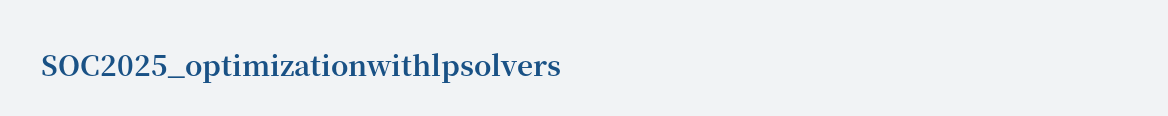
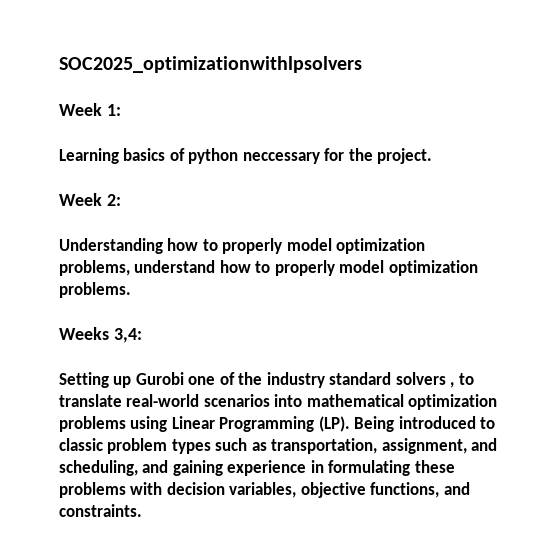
(561, 68) none -> [59,103,121,116] [59,148,433,164] [59,193,121,206] [59,238,426,254] [59,260,478,276] [59,282,131,298] [59,327,142,343] [59,372,474,388] [59,394,498,410] [59,416,496,432] [59,438,498,454] [59,460,455,476] [59,482,470,498] [59,504,142,517] // Week 1: // Learning basics of python neccessary for the project. // Week 2: // Understanding how to properly model optimization problems, understand how to properly model optimization problems. // Weeks 3,4: // Setting up Gurobi one of the industry standard solvers , to translate real-world scenarios into mathematical optimization problems using Linear Programming (LP). Being introduced to classic problem types such as transportation, assignment, and scheduling, and gaining experience in formulating these problems with decision variables, objective functions, and constraints.

